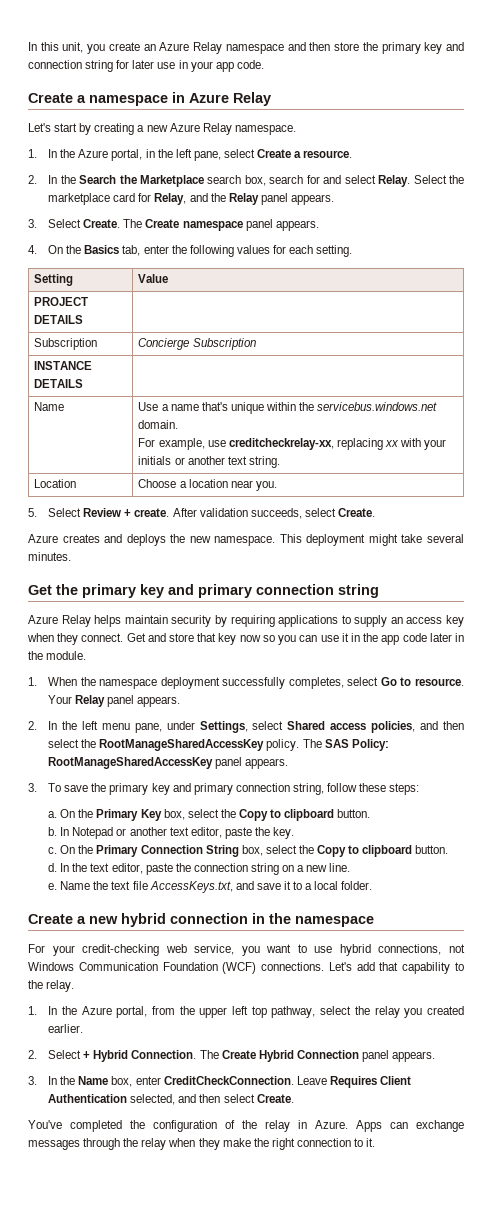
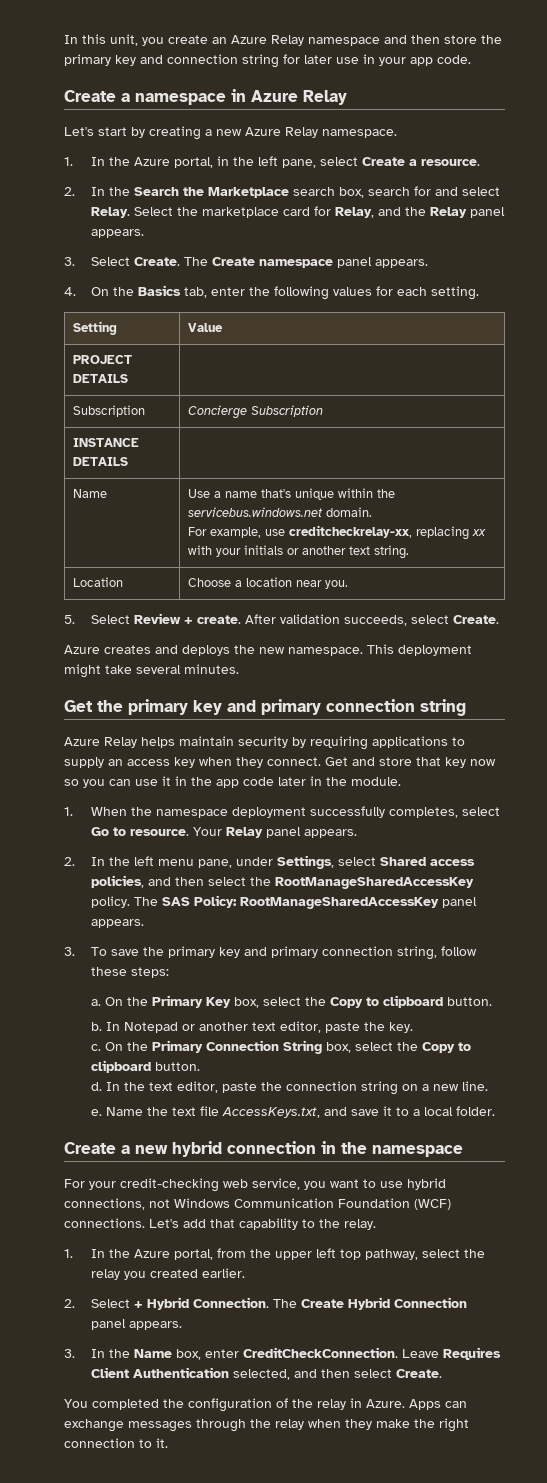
[28,1120,62,1129] You've -> [64,1399,88,1408] You

